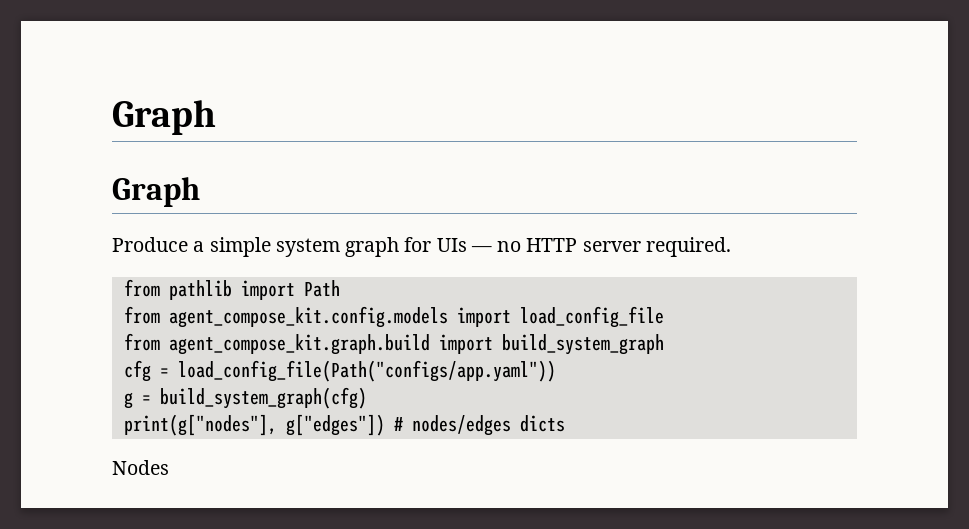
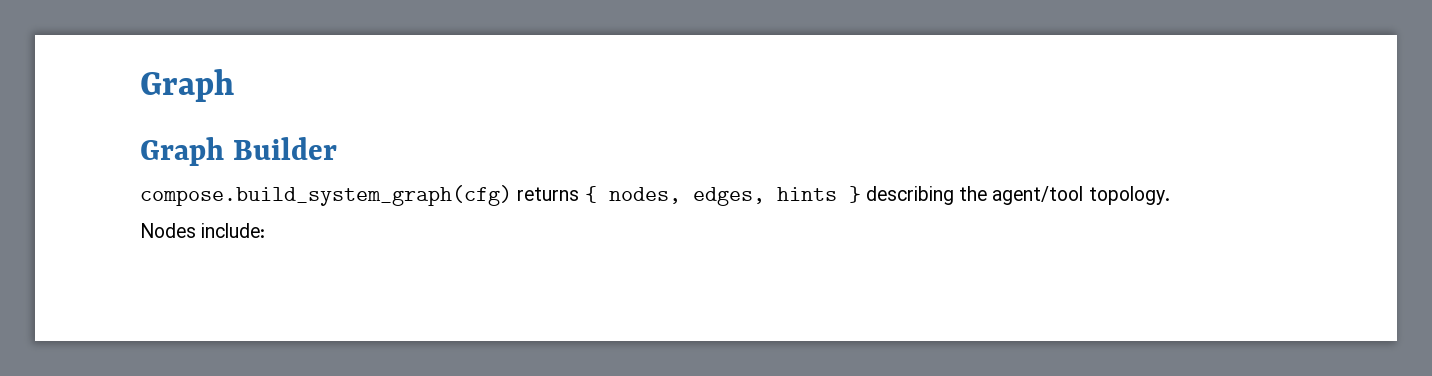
[112,237,731,257] [123,279,340,300] [123,306,664,328] [123,333,664,355] [123,360,556,382] [123,387,367,409] [123,414,565,436] // Produce a simple system graph for UIs — no HTTP server required. // from pathlib import Path // from agent_compose_kit.config.models import load_config_file // from agent_compose_kit.graph.build import build_system_graph // cfg = load_config_file(Path("configs/app.yaml")) // g = build_system_graph(cfg) // print(g["nodes"], g["edges"]) # nodes/edges dicts -> [233,137,338,160] [140,185,1170,206] Builder // compose.build_system_graph(cfg) returns { nodes, edges, hints } describing the agent/tool topology.
(169, 467) none -> [201,223,266,238] include:

